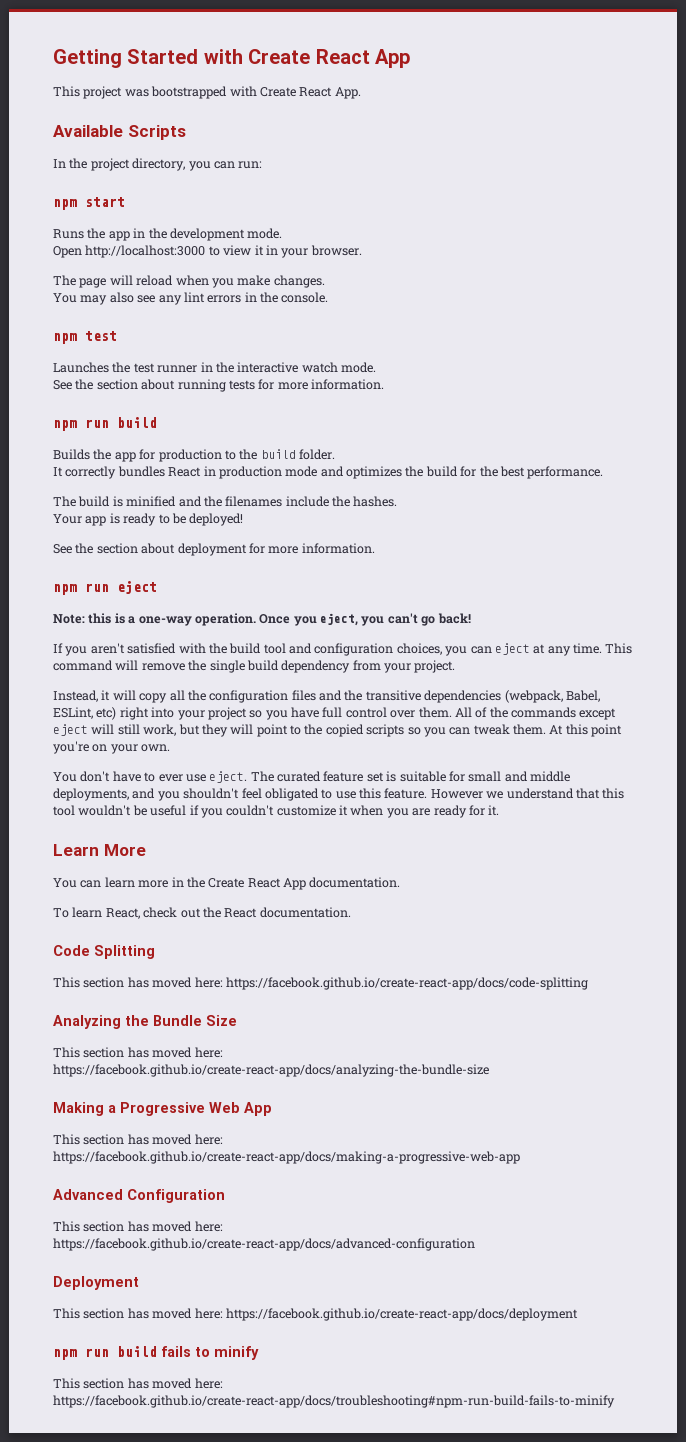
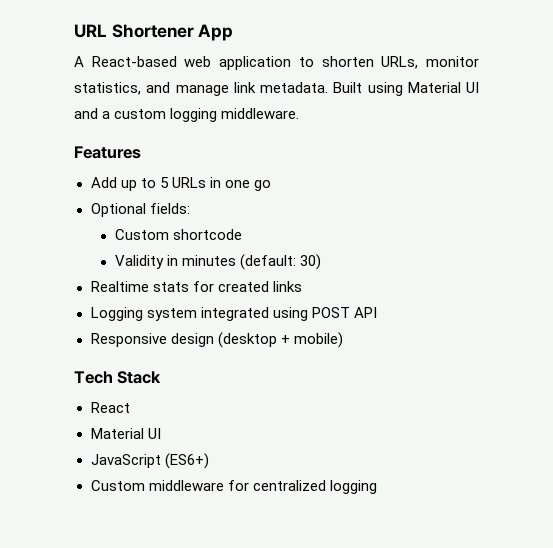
[53,49,410,68] [53,86,361,99] [53,125,186,140] [53,158,263,171] [53,197,125,210] [53,228,283,241] [53,245,362,258] [53,275,325,288] [53,292,329,305] [53,331,117,344] [53,362,376,373] [53,379,384,392] [53,417,157,431] [53,449,335,462] [53,466,604,479] [53,496,398,507] [53,513,244,526] [53,543,375,556] [53,581,157,595] [53,613,471,626] [53,643,633,656] [53,660,456,673] [53,690,600,703] [53,707,617,720] [53,724,623,737] [53,741,171,754] [53,771,570,783] [53,788,625,801] [53,805,500,818] [53,844,146,856] [53,877,401,890] [53,907,351,919] [53,945,155,959] [53,977,588,990] [53,1015,237,1029] [53,1047,223,1058] [53,1064,489,1077] [53,1102,272,1116] [53,1134,223,1145] [53,1151,520,1164] [53,1189,225,1203] [53,1221,223,1232] [53,1238,475,1251] [53,1276,139,1290] [53,1308,578,1321] [53,1346,259,1360] [53,1378,223,1389] [53,1395,615,1408] Getting Started with Create React App // This project was bootstrapped with Create React App. // Available Scripts // In the project directory, you can run: // npm start // Runs the app in the development mode. // Open http://localhost:3000 to view it in your browser. // The page will reload when you make changes. // You may also see any lint errors in the console. // npm test // Launches the test runner in the interactive watch mode. // See the section about running tests for more information. // npm run build // Builds the app for production to the build folder. // It correctly bundles React in production mode and optimizes the build for the best performance. // The build is minified and the filenames include the hashes. // Your app is ready to be deployed! // See the section about deployment for more information. // npm run eject // Note: this is a one-way operation. Once you eject, you can't go back! // If you aren't satisfied with the build tool and configuration choices, you can eject at any time. This command will remove the single build dependency from your project. // Instead, it will copy all the configuration files and the transitive dependencies (webpack, Babel, ESLint, etc) right into your project so you have full control over them. All of the commands except eject will still work, but they will point to the copied scripts so you can tweak them. At this point you're on your own. // You don't have to ever use eject. The curated feature set is suitable for small and middle deployments, and you shouldn't feel obligated to use this feature. However we understand that this tool wouldn't be useful if you couldn't customize it when you are ready for it. // Learn More // You can learn more in the Create React App documentation. // To learn React, check out the React documentation. // Code Splitting // This section has moved here: https://facebook.github.io/create-react-app/docs/code-splitting // Analyzing the Bundle Size // This section has moved here: https://facebook.github.io/create-react-app/docs/analyzing-the-bundle-size // Making a Progressive Web App // This section has moved here: https://facebook.github.io/create-react-app/docs/making-a-progressive-web-app // Advanced Configuration // This section has moved here: https://facebook.github.io/create-react-app/docs/advanced-configuration // Deployment // This section has moved here: https://facebook.github.io/create-react-app/docs/deployment // npm run build fails to minify // This section has moved here: https://facebook.github.io/create-react-app/docs/troubleshooting#npm-run-build-fails-to-minify -> [74,24,234,41] [74,56,480,70] [74,82,479,96] [74,108,300,122] [74,146,141,159] [90,177,271,191] [90,203,190,217] [114,229,242,240] [114,254,321,270] [90,281,302,292] [90,307,377,321] [90,332,343,348] [74,371,162,384] [90,402,130,413] [90,428,161,439] [90,453,209,469] [90,480,377,494] URL Shortener App // A React-based web application to shorten URLs, monitor statistics, and manage link metadata. Built using Material UI and a custom logging middleware. // Features // Add up to 5 URLs in one go // Optional fields: // Custom shortcode // Validity in minutes (default: 30) // Realtime stats for created links // Logging system integrated using POST API // Responsive design (desktop + mobile) // Tech Stack // React // Material UI // JavaScript (ES6+) // Custom middleware for centralized logging

